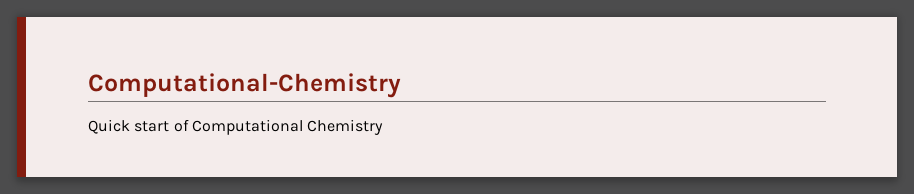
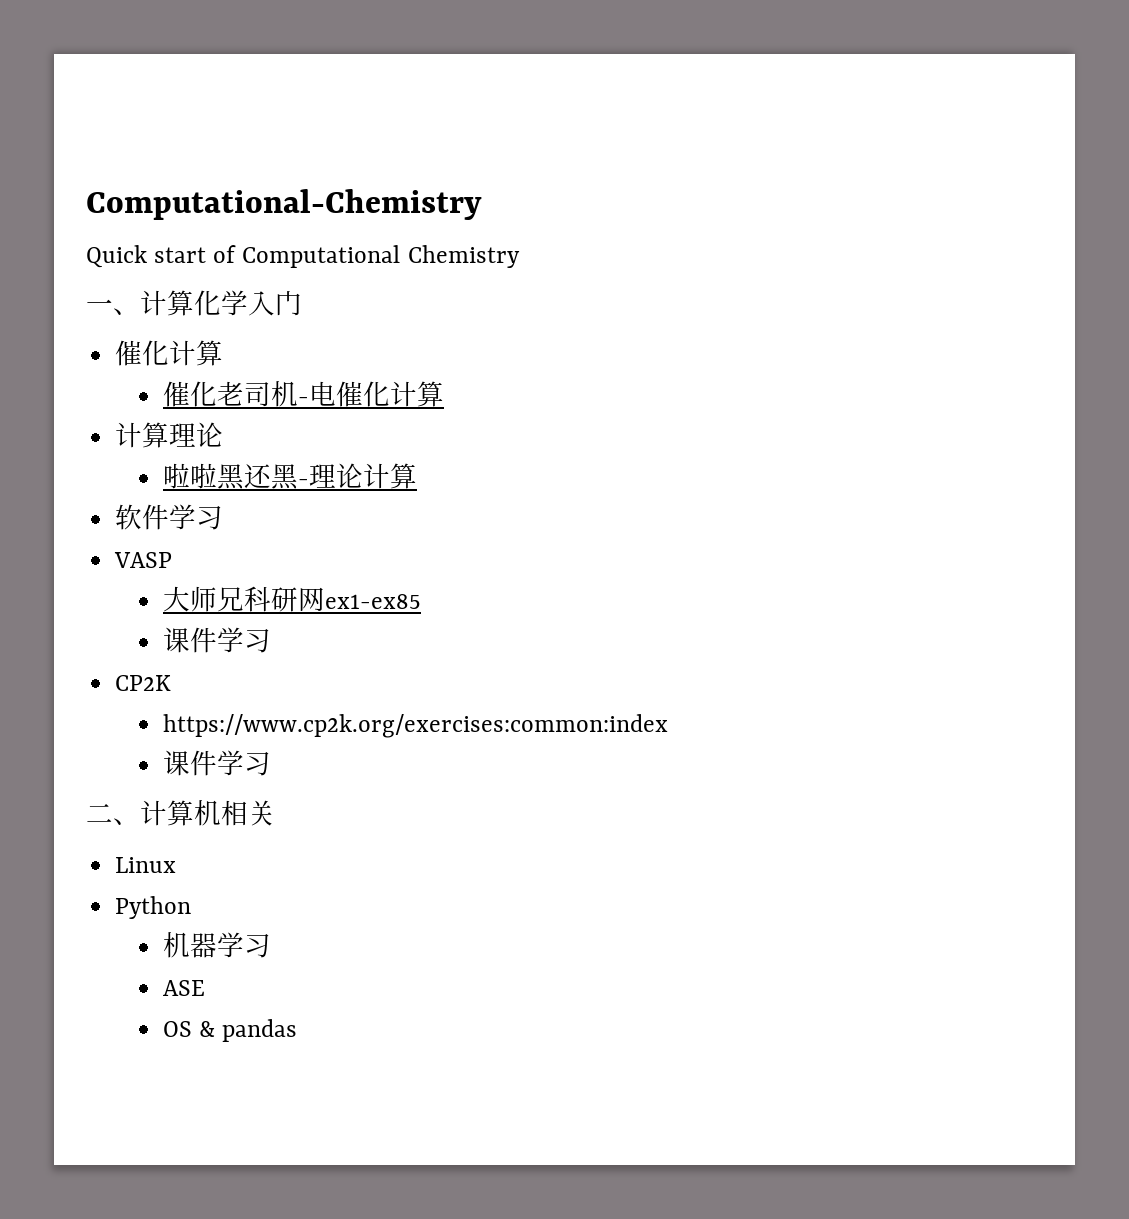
(384, 127) none -> [86,290,302,316] [115,340,224,366] [162,381,444,407] [115,422,224,448] [162,463,417,490] [115,504,224,530] [114,552,173,568] [162,586,421,612] [162,627,271,653] [115,675,172,691] [162,714,668,738] [162,750,271,776] [86,800,275,826] [115,857,177,873] [115,896,192,919] [162,932,271,958] [162,980,205,996] [162,1019,298,1042] // 一、计算化学入门 // 催化计算 // 催化老司机-电催化计算 // 计算理论 // 啦啦黑还黑-理论计算 // 软件学习 // VASP // 大师兄科研网ex1-ex85 // 课件学习 // CP2K // https://www.cp2k.org/exercises:common:index // 课件学习 // 二、计算机相关 // Linux // Python // 机器学习 // ASE // OS & pandas

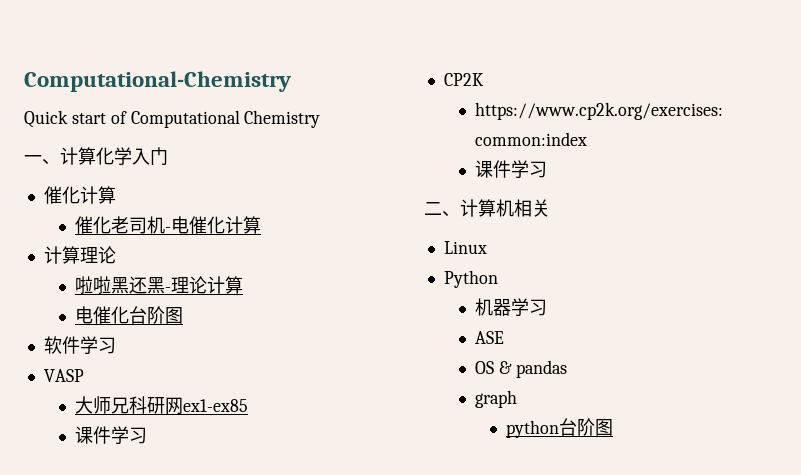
(417, 476) none -> [74,306,183,324] // 电催化台阶图
(298, 1030) none -> [474,390,517,408] [506,418,614,438] // graph // python台阶图

